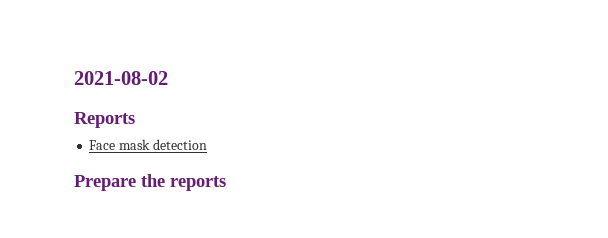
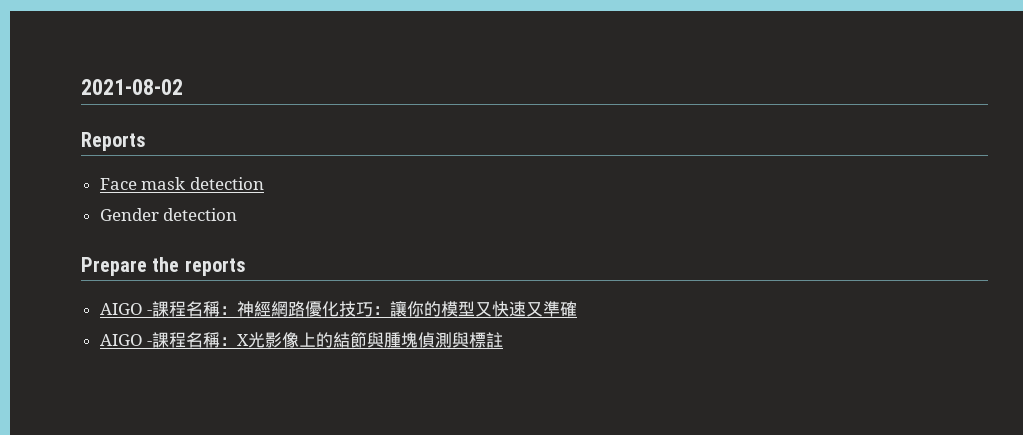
(207, 144) none -> [99,208,238,221] // Gender detection
(226, 183) none -> [99,301,578,317] [99,332,504,348] // AIGO -課程名稱：神經網路優化技巧：讓你的模型又快速又準確 // AIGO -課程名稱：X光影像上的結節與腫塊偵測與標註

